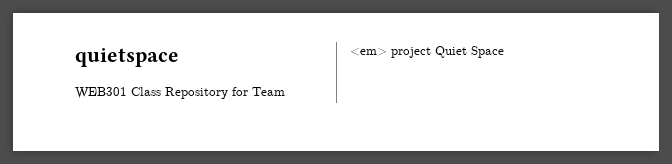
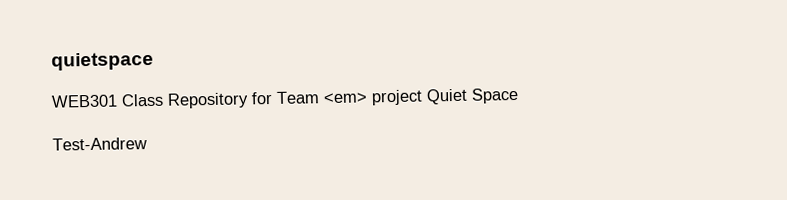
(504, 52) none -> [52,137,147,151] // Test-Andrew

